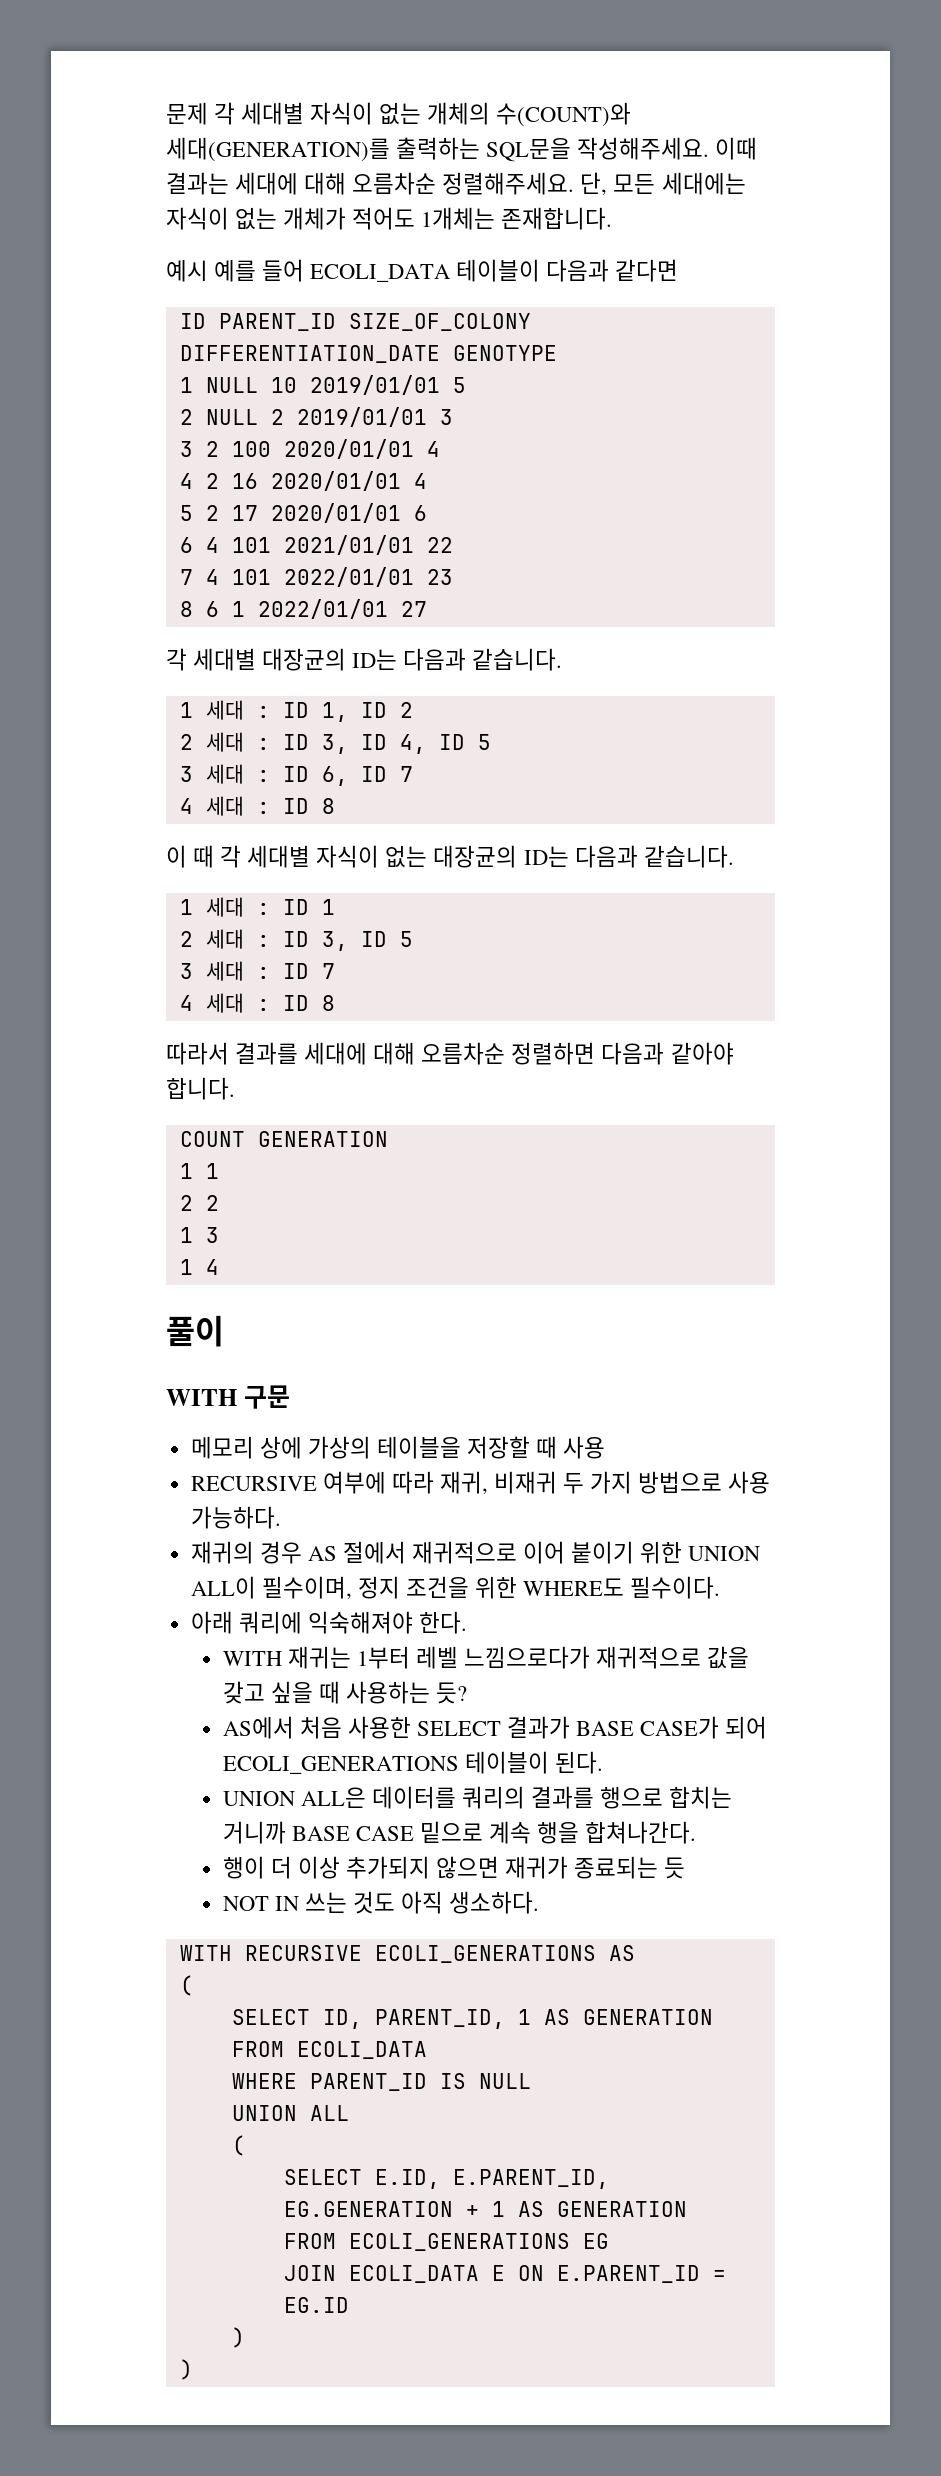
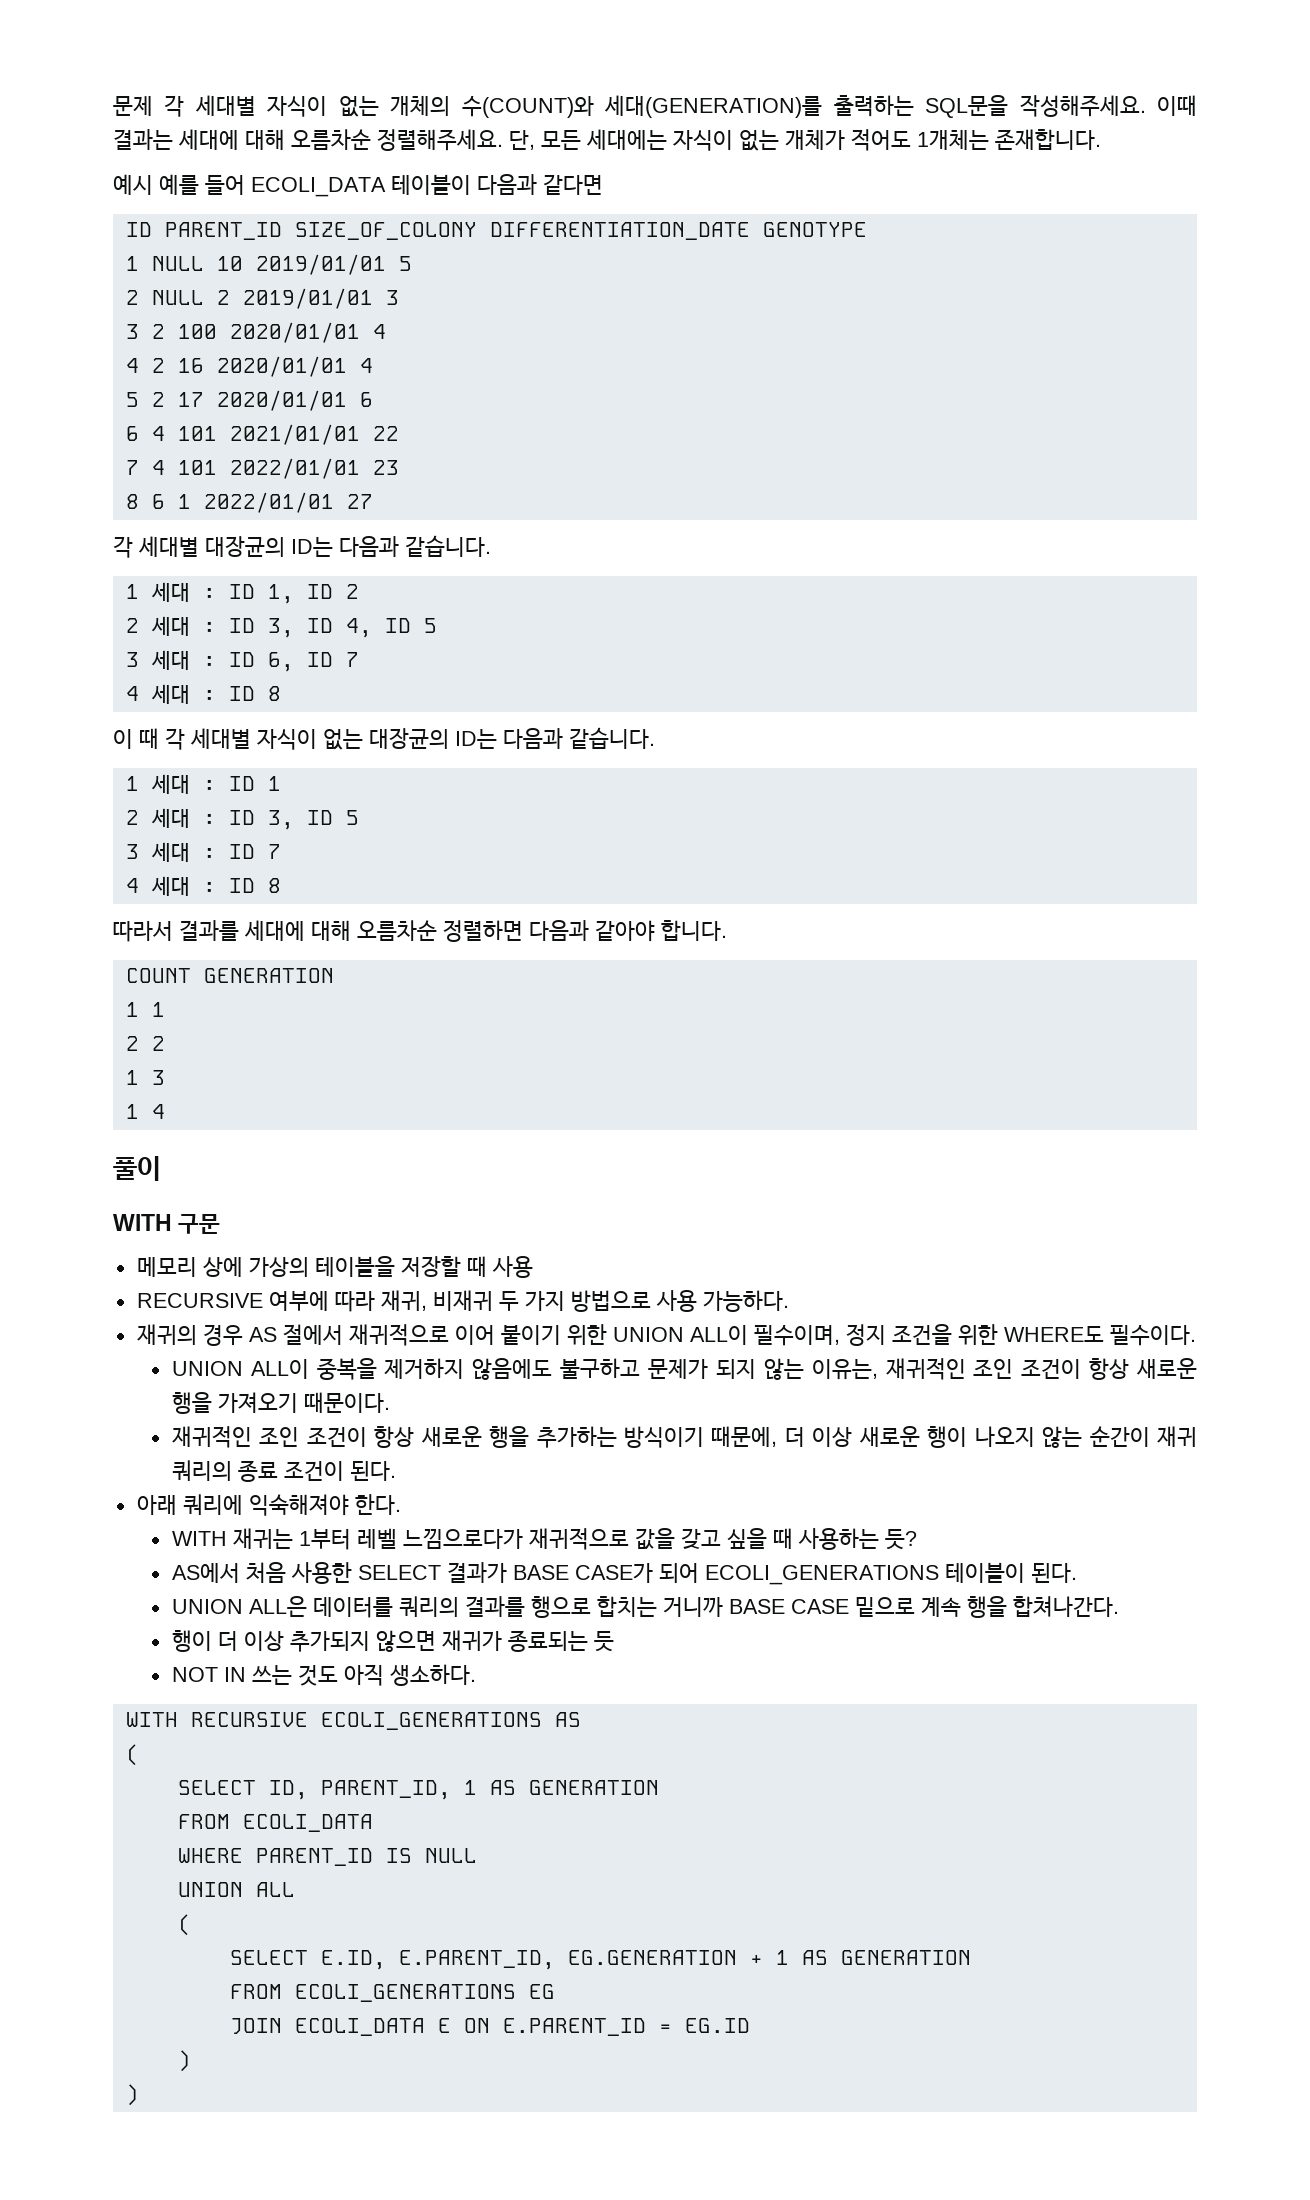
(721, 1587) none -> [171,1358,1197,1380] [171,1392,390,1414] [171,1426,1198,1448] [171,1460,396,1482] // UNION ALL이 중복을 제거하지 않음에도 불구하고 문제가 되지 않는 이유는, 재귀적인 조인 조건이 항상 새로운 행을 가져오기 때문이다. // 재귀적인 조인 조건이 항상 새로운 행을 추가하는 방식이기 때문에, 더 이상 새로운 행이 나오지 않는 순간이 재귀 쿼리의 종료 조건이 된다.

